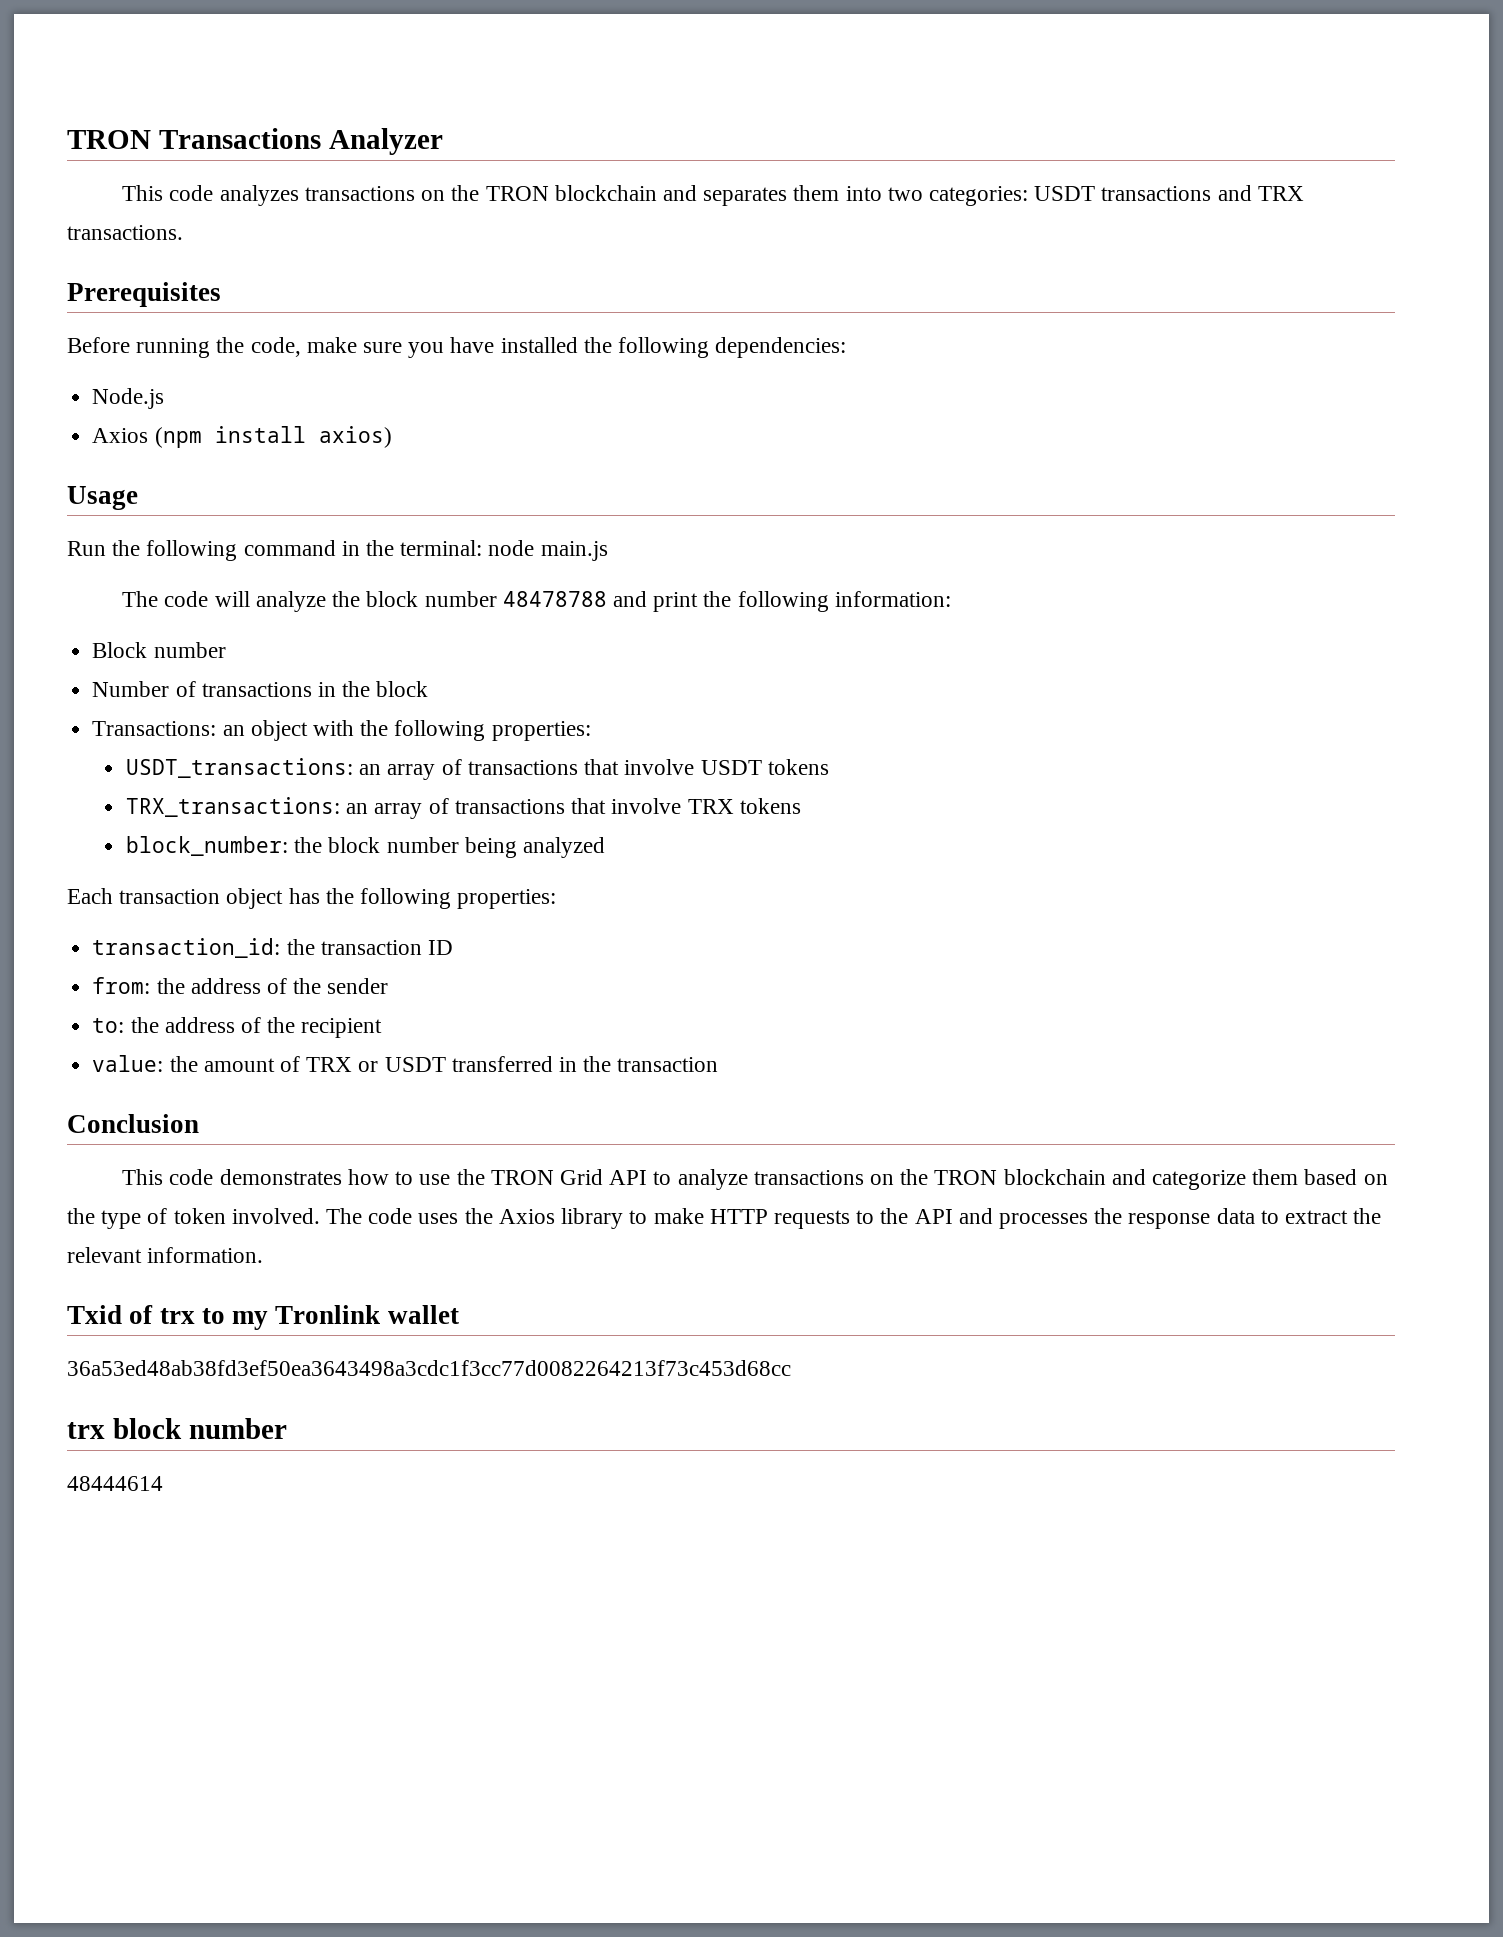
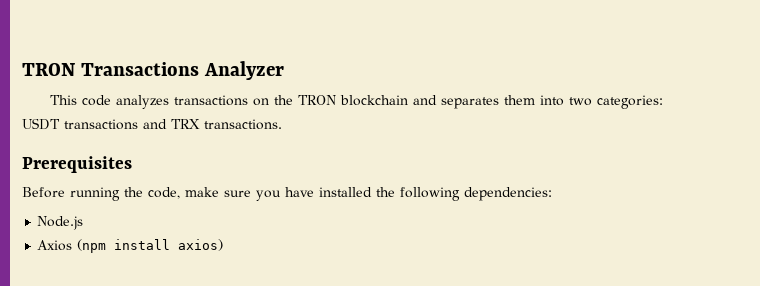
[67,486,138,510] [67,540,608,561] [122,591,951,612] [92,642,226,658] [92,681,429,697] [92,720,591,741] [126,758,829,780] [126,797,801,819] [126,836,606,858] [67,888,557,909] [92,938,453,958] [92,977,389,994] [92,1017,383,1038] [92,1055,719,1072] [67,1114,199,1133] [122,1169,1388,1190] [67,1208,1382,1229] [67,1247,264,1263] [67,1305,459,1330] [67,1360,791,1376] [67,1418,287,1439] [67,1476,163,1491] // Usage // Run the following command in the terminal: node main.js // The code will analyze the block number 48478788 and print the following information: // Block number // Number of transactions in the block // Transactions: an object with the following properties: // USDT_transactions: an array of transactions that involve USDT tokens // TRX_transactions: an array of transactions that involve TRX tokens // block_number: the block number being analyzed // Each transaction object has the following properties: // transaction_id: the transaction ID // from: the address of the sender // to: the address of the recipient // value: the amount of TRX or USDT transferred in the transaction // Conclusion // This code demonstrates how to use the TRON Grid API to analyze transactions on the TRON blockchain and categorize them based on the type of token involved. The code uses the Axios library to make HTTP requests to the API and processes the response data to extract the relevant information. // Txid of trx to my Tronlink wallet // 36a53ed48ab38fd3ef50ea3643498a3cdc1f3cc77d0082264213f73c453d68cc // trx block number // 48444614 -> (224, 245) none

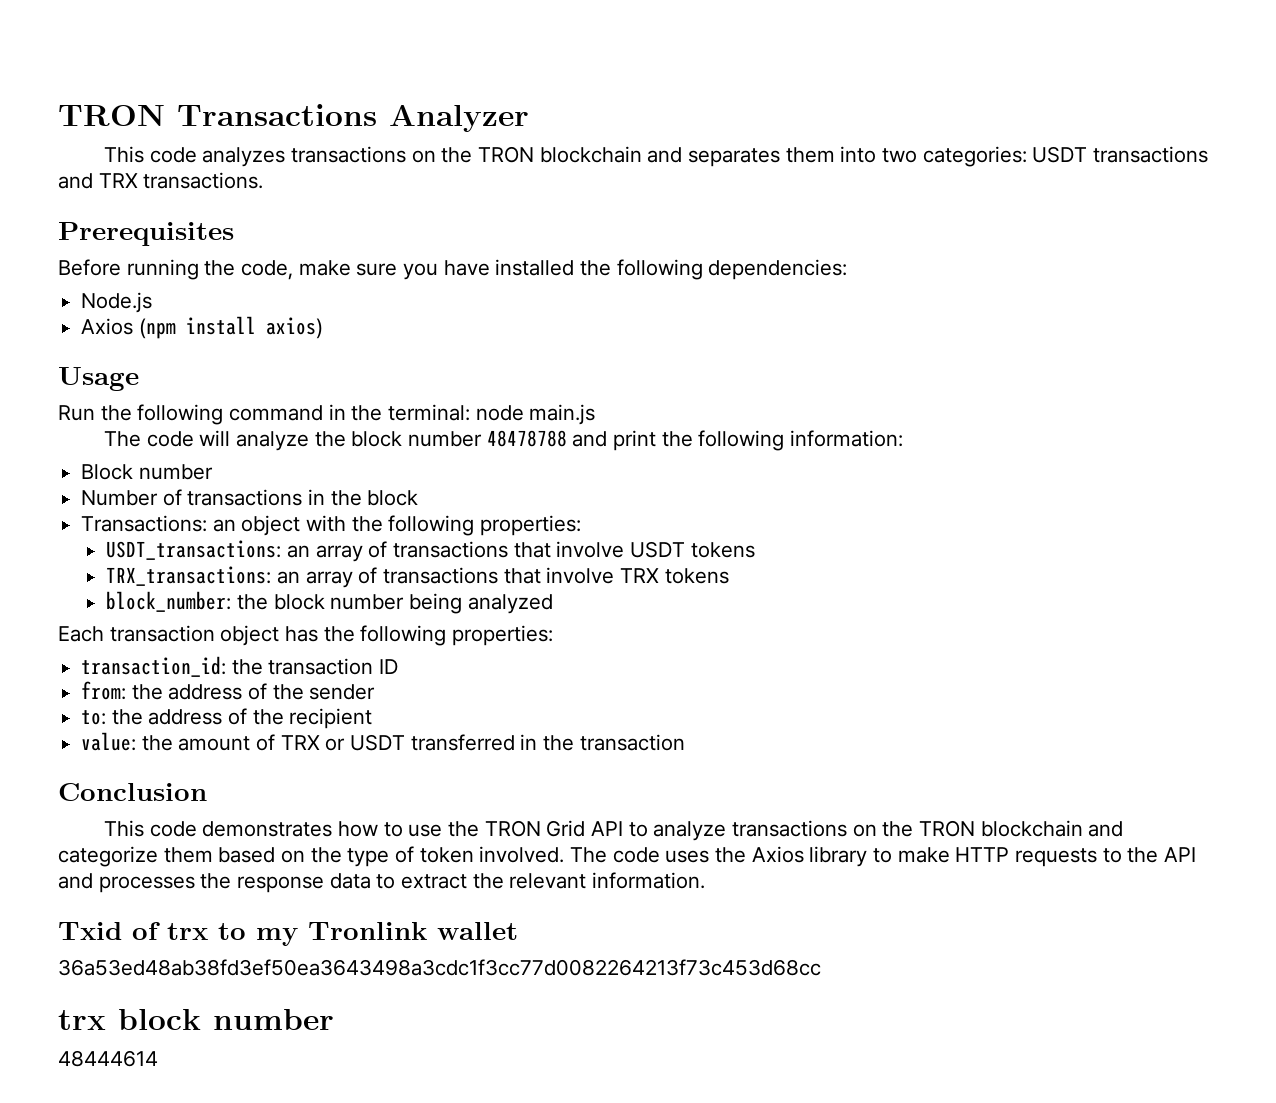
(224, 245) none -> [58,367,139,391] [58,404,596,425] [104,430,904,451] [81,464,213,480] [81,489,419,506] [81,515,582,536] [106,540,755,562] [106,566,729,588] [106,591,553,614] [58,625,554,646] [81,656,399,677] [81,681,376,700] [81,708,373,729] [81,732,685,751] [58,783,207,801] [104,820,1124,841] [58,846,1197,867] [58,872,706,893] [58,922,518,946] [58,959,821,976] [58,1009,334,1030] [58,1050,158,1067] // Usage // Run the following command in the terminal: node main.js // The code will analyze the block number 48478788 and print the following information: // Block number // Number of transactions in the block // Transactions: an object with the following properties: // USDT_transactions: an array of transactions that involve USDT tokens // TRX_transactions: an array of transactions that involve TRX tokens // block_number: the block number being analyzed // Each transaction object has the following properties: // transaction_id: the transaction ID // from: the address of the sender // to: the address of the recipient // value: the amount of TRX or USDT transferred in the transaction // Conclusion // This code demonstrates how to use the TRON Grid API to analyze transactions on the TRON blockchain and categorize them based on the type of token involved. The code uses the Axios library to make HTTP requests to the API and processes the response data to extract the relevant information. // Txid of trx to my Tronlink wallet // 36a53ed48ab38fd3ef50ea3643498a3cdc1f3cc77d0082264213f73c453d68cc // trx block number // 48444614

